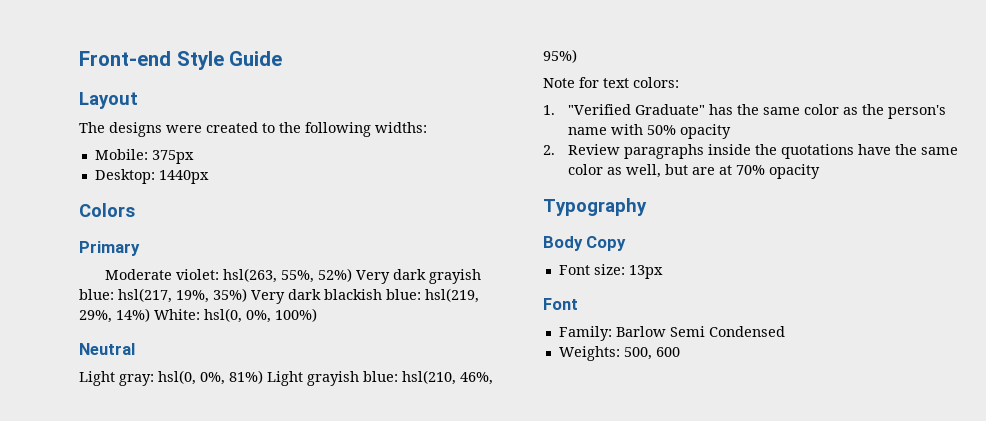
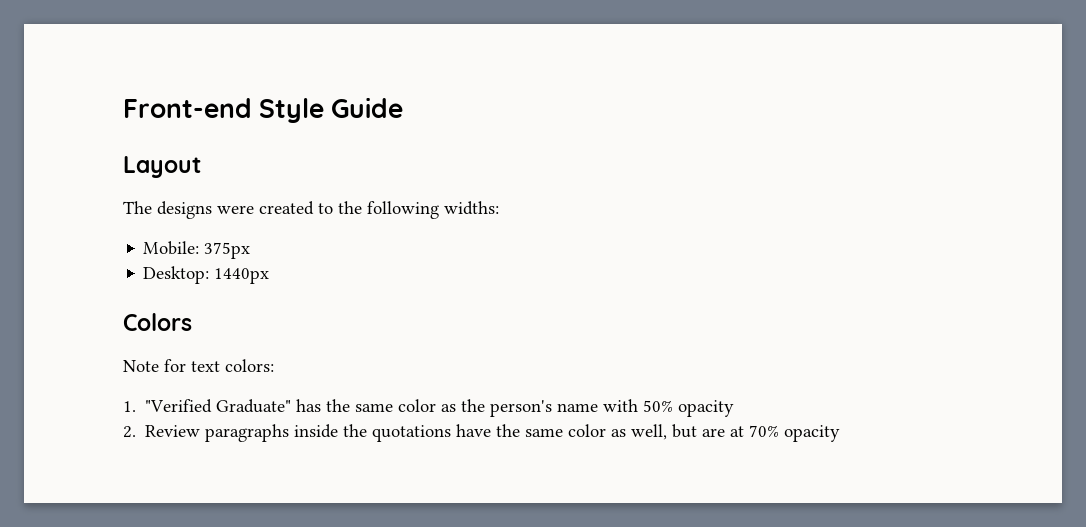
[79,241,140,256] [105,268,482,284] [79,288,479,304] [79,308,317,323] [79,343,135,355] [79,370,493,386] [543,49,577,63] // Primary // Moderate violet: hsl(263, 55%, 52%) Very dark grayish blue: hsl(217, 19%, 35%) Very dark blackish blue: hsl(219, 29%, 14%) White: hsl(0, 0%, 100%) // Neutral // Light gray: hsl(0, 0%, 81%) Light grayish blue: hsl(210, 46%, 95%) -> (192, 322) none
[543,198,647,216] [543,236,627,251] [558,264,663,279] [543,298,578,310] [558,326,785,341] [558,346,680,361] // Typography // Body Copy // Font size: 13px // Font // Family: Barlow Semi Condensed // Weights: 500, 600 -> (841, 433) none

